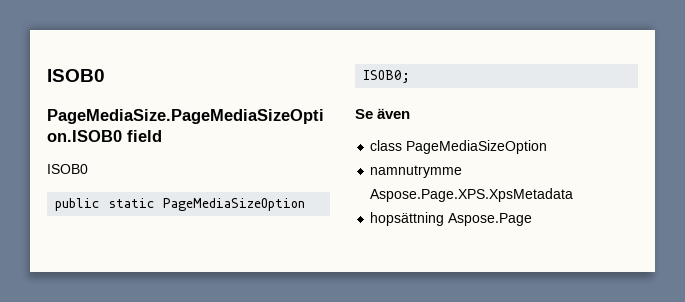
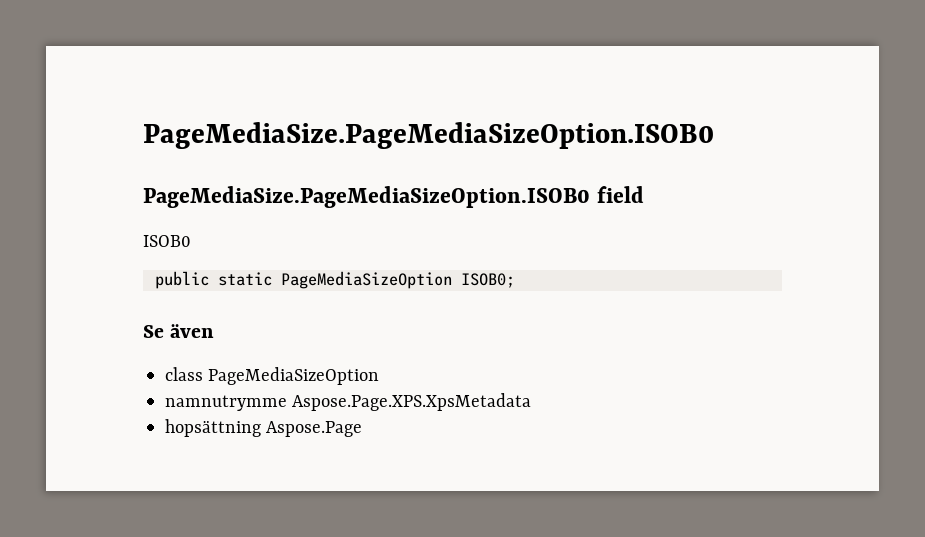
[47,69,105,82] ISOB0 -> [143,122,714,149] PageMediaSize.PageMediaSizeOption.ISOB0

